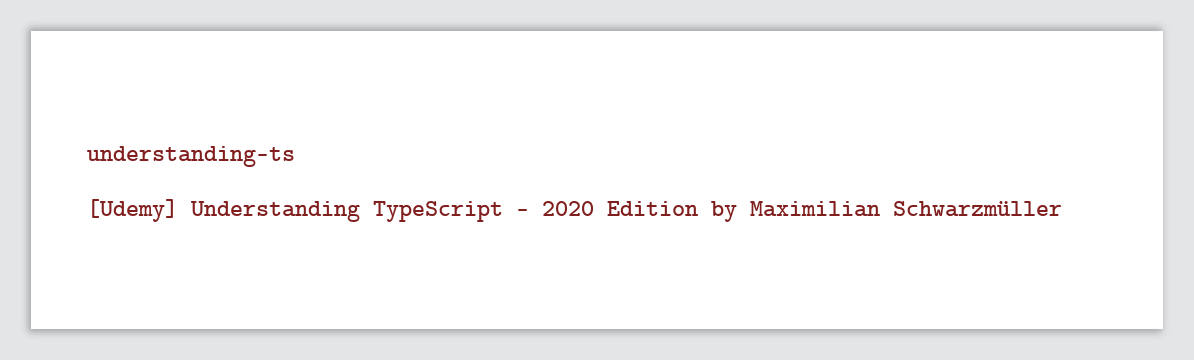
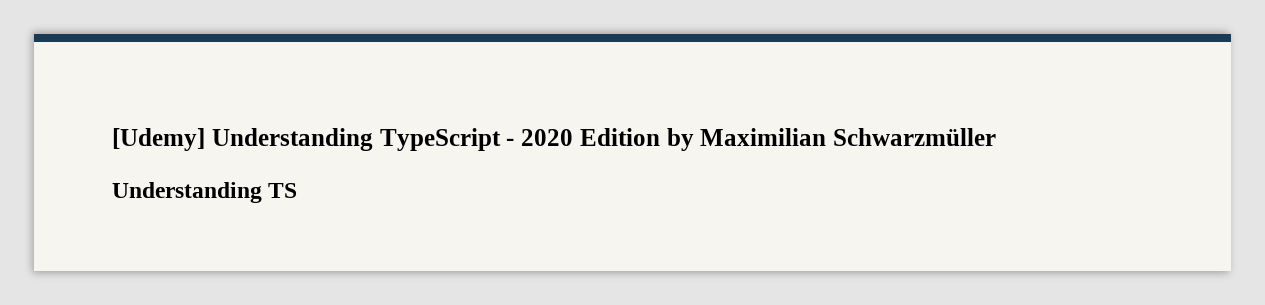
[87,146,295,167] understanding-ts // -> (112, 139) none
(1062, 209) none -> [112,182,298,203] // Understanding TS

